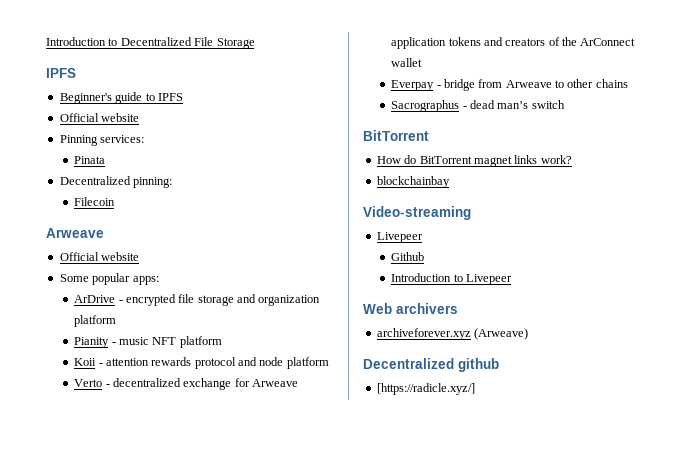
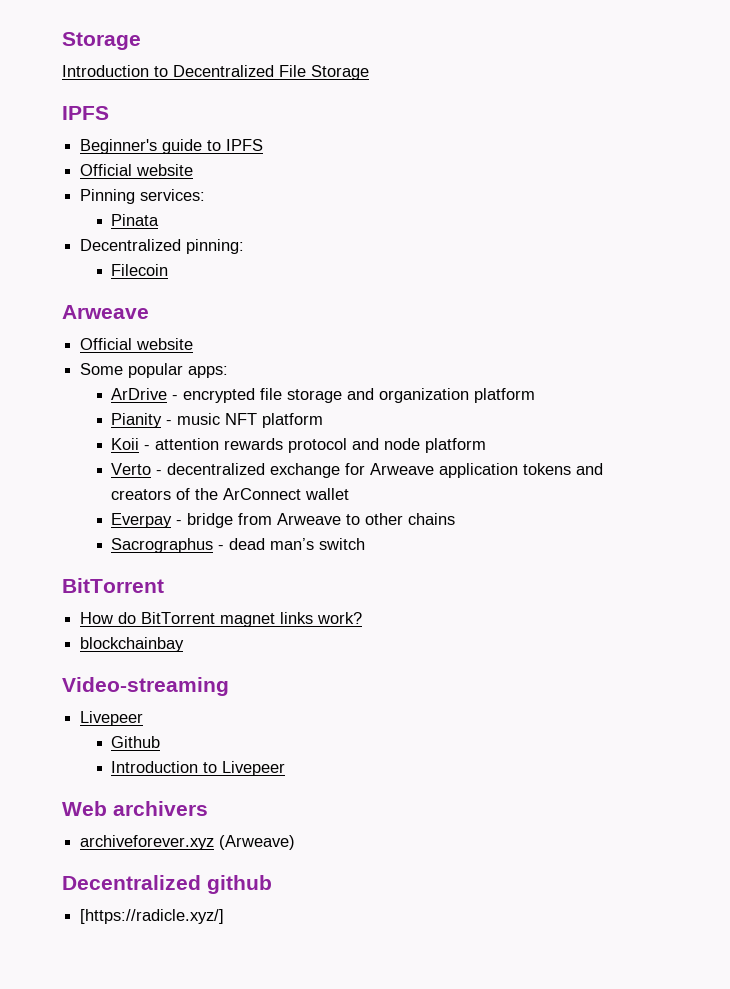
(46, 41) none -> [62,32,141,50] Storage //

